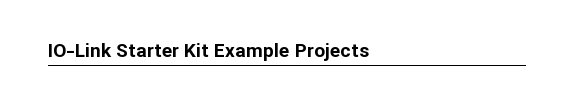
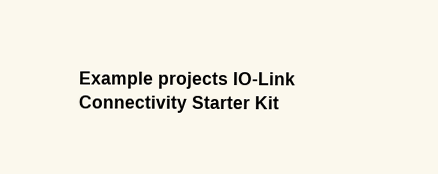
[48,43,369,61] IO-Link Starter Kit Example Projects -> [78,71,296,90] [78,95,279,113] Example projects IO-Link Connectivity Starter Kit

